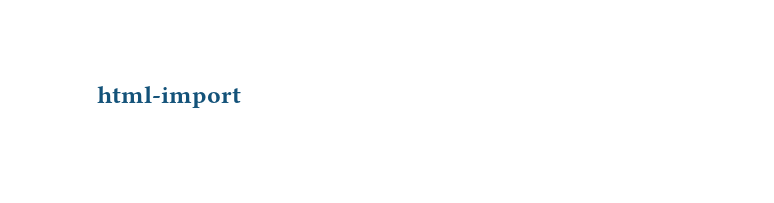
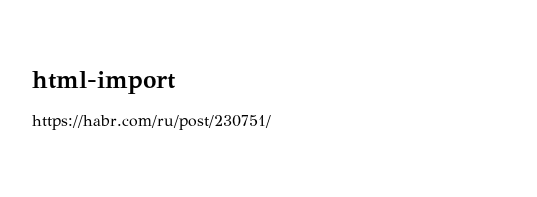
(241, 97) none -> [32,115,271,130] // https://habr.com/ru/post/230751/

